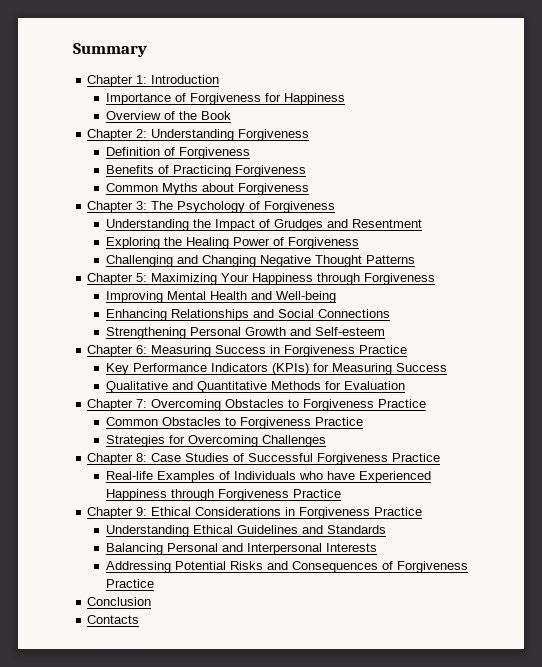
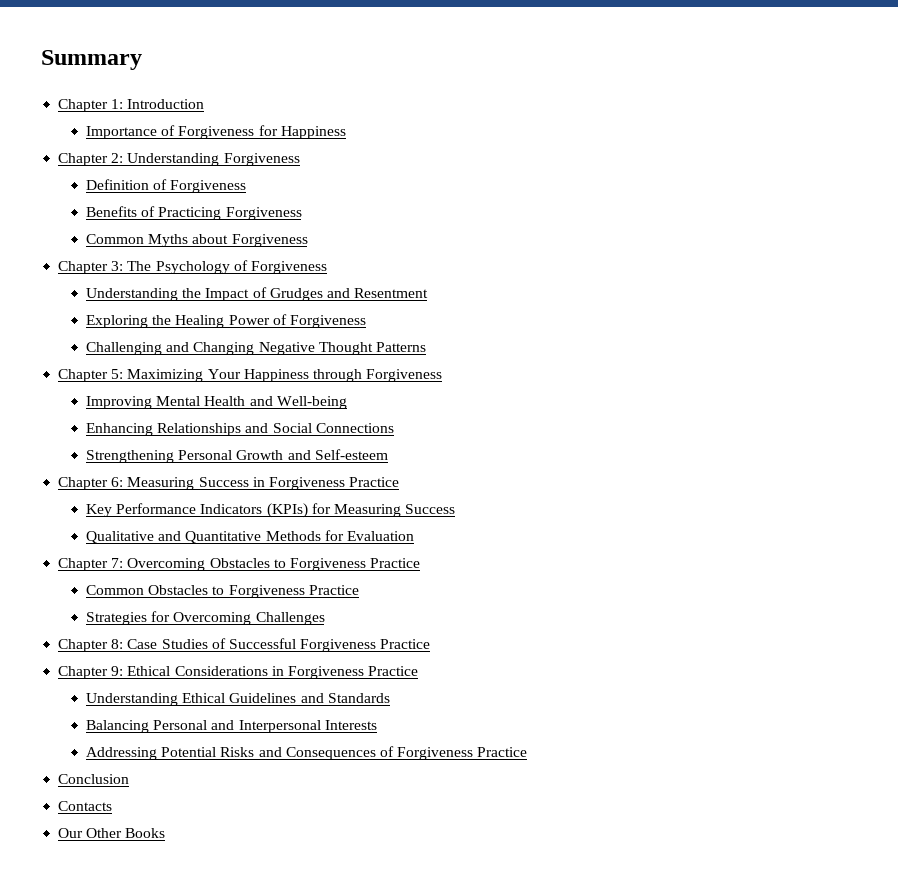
[106,111,232,120] // Overview of the Book -> (346, 132) none
[106,471,432,483] [106,489,342,501] // Real-life Examples of Individuals who have Experienced Happiness through Forgiveness Practice -> (431, 644) none
(140, 619) none -> [58,828,166,838] // Our Other Books

